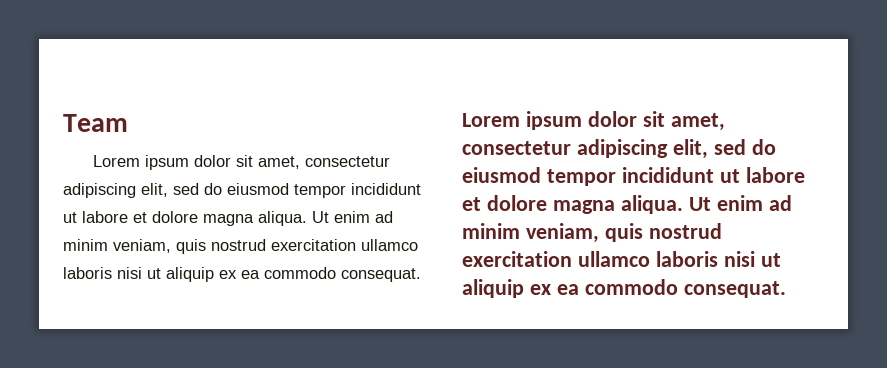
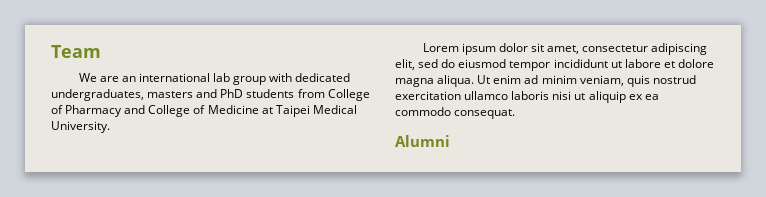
(128, 123) none -> [78,73,351,85] [51,89,370,101] [51,105,357,117] [51,121,110,133] // We are an international lab group with dedicated undergraduates, masters and PhD students from College of Pharmacy and College of Medicine at Taipei Medical University.
[462,111,725,131] [462,139,776,159] [462,167,805,186] [462,195,792,214] [462,223,722,243] [462,251,781,267] [462,279,786,298] Lorem ipsum dolor sit amet, consectetur adipiscing elit, sed do eiusmod tempor incididunt ut labore et dolore magna aliqua. Ut enim ad minim veniam, quis nostrud exercitation ullamco laboris nisi ut aliquip ex ea commodo consequat. -> [395,135,450,147] Alumni

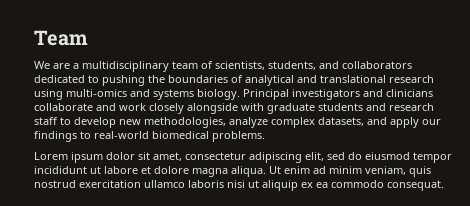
[121,73,351,85] [51,89,370,101] [51,105,357,117] [51,121,110,133] an international lab group with dedicated undergraduates, masters and PhD students from College of Pharmacy and College of Medicine at Taipei Medical University. -> [73,61,412,72] [34,75,434,86] [34,89,433,100] [34,103,434,114] [34,117,441,128] [34,131,265,142] a multidisciplinary team of scientists, students, and collaborators dedicated to pushing the boundaries of analytical and translational research using multi-omics and systems biology. Principal investigators and clinicians collaborate and work closely alongside with graduate students and research staff to develop new methodologies, analyze complex datasets, and apply our findings to real-world biomedical problems.
[395,135,450,147] // Alumni -> (444, 185) none

